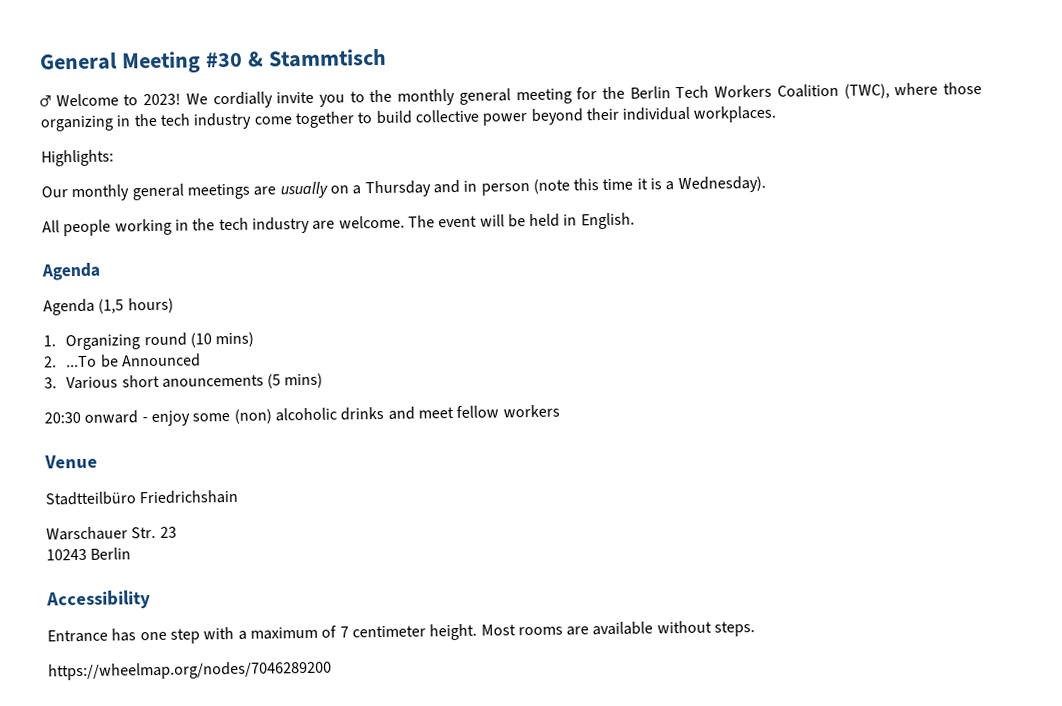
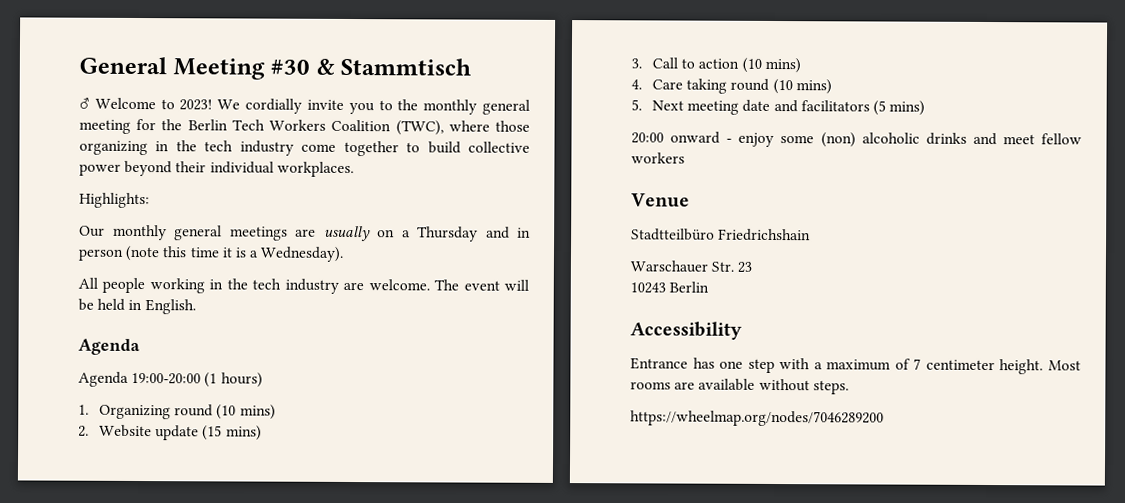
[98,298,125,314] (1,5 -> [131,372,218,388] 19:00-20:00 (1
[66,353,201,368] [44,374,264,390] ...To be Announced // 3. Various short anouncements -> [99,424,262,441] [631,57,801,74] [631,78,832,95] [631,99,870,115] Website update (15 mins) // 3. Call to action (10 mins) // 4. Care taking round (10 mins) // 5. Next meeting date and facilitators
[44,411,81,424] 20:30 -> [631,132,664,144] 20:00

